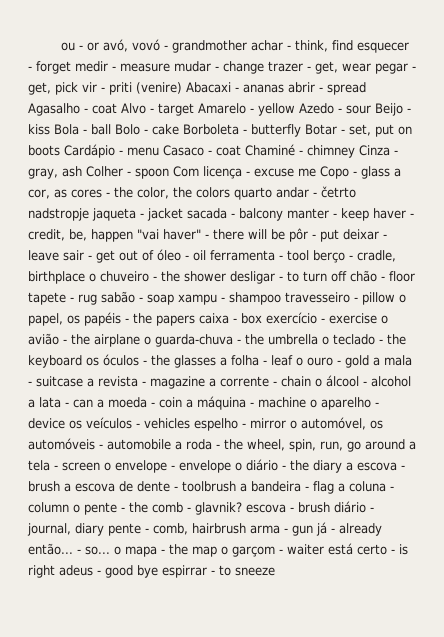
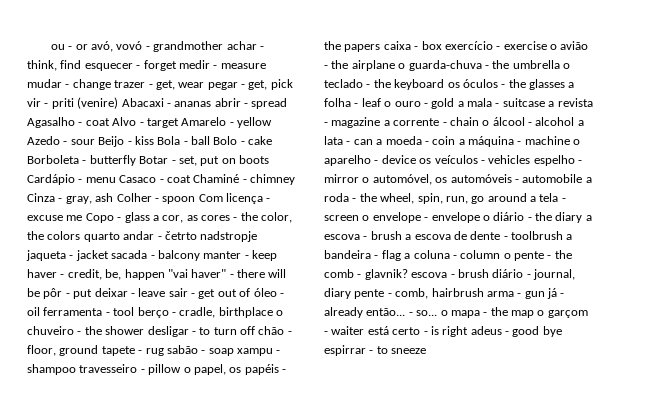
[389,271,415,282] floor -> [27,345,99,356] floor, ground

